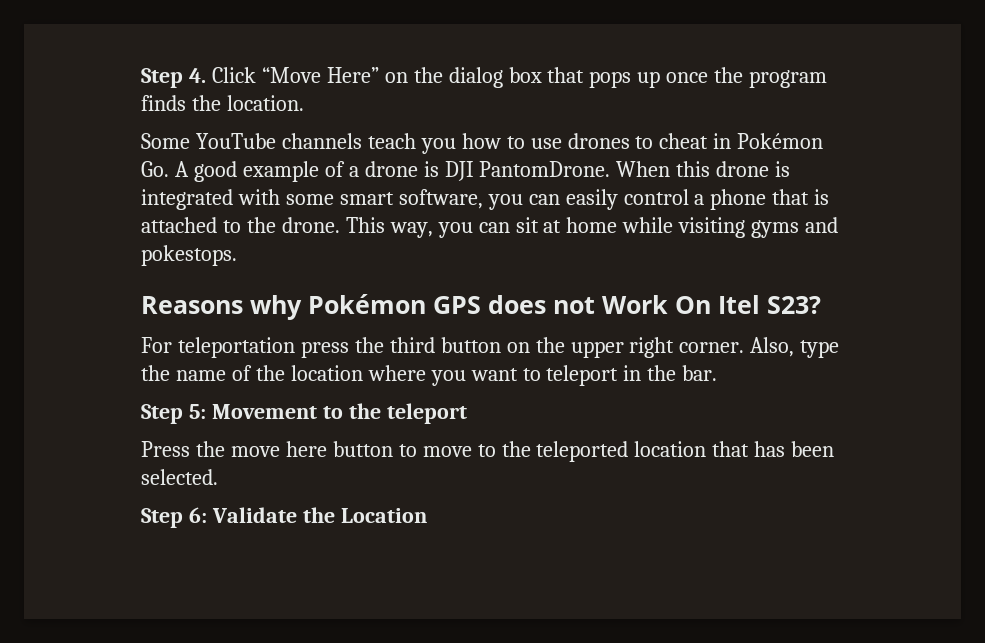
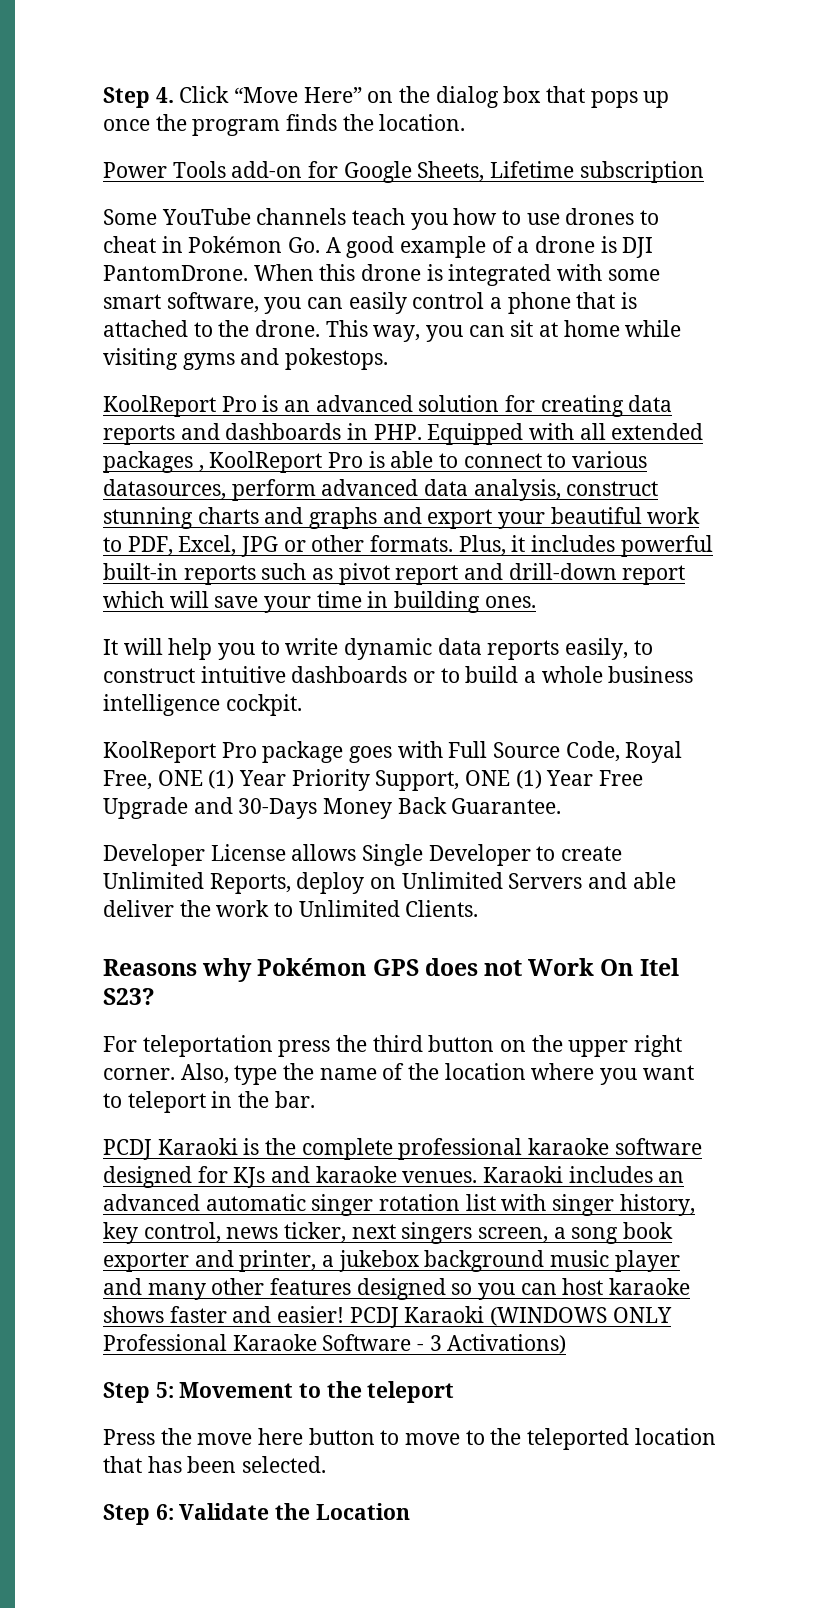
(304, 103) none -> [103,161,704,183] // Power Tools add-on for Google Sheets, Lifetime subscription
(237, 255) none -> [103,395,673,417] [103,423,704,445] [103,451,648,473] [103,479,659,501] [103,507,701,529] [103,535,713,557] [103,563,686,585] [103,591,536,613] [103,638,653,660] [103,666,694,683] [103,694,302,716] [103,741,683,763] [103,769,644,791] [103,797,562,819] [103,844,623,866] [103,872,676,894] [103,900,479,917] // KoolReport Pro is an advanced solution for creating data reports and dashboards in PHP. Equipped with all extended packages , KoolReport Pro is able to connect to various datasources, perform advanced data analysis, construct stunning charts and graphs and export your beautiful work to PDF, Excel, JPG or other formats. Plus, it includes powerful built-in reports such as pivot report and drill-down report which will save your time in building ones. // It will help you to write dynamic data reports easily, to construct intuitive dashboards or to build a whole business intelligence cockpit. // KoolReport Pro package goes with Full Source Code, Royal Free, ONE (1) Year Priority Support, ONE (1) Year Free Upgrade and 30-Days Money Back Guarantee. // Developer License allows Single Developer to create Unlimited Reports, deploy on Unlimited Servers and able deliver the work to Unlimited Clients.
(718, 373) none -> [103,1138,702,1160] [103,1166,685,1188] [103,1194,695,1216] [103,1222,674,1244] [103,1250,680,1272] [103,1278,691,1300] [103,1306,672,1328] [103,1334,567,1354] // PCDJ Karaoki is the complete professional karaoke software designed for KJs and karaoke venues. Karaoki includes an advanced automatic singer rotation list with singer history, key control, news ticker, next singers screen, a song book exporter and printer, a jukebox background music player and many other features designed so you can host karaoke shows faster and easier! PCDJ Karaoki (WINDOWS ONLY Professional Karaoke Software - 3 Activations)

